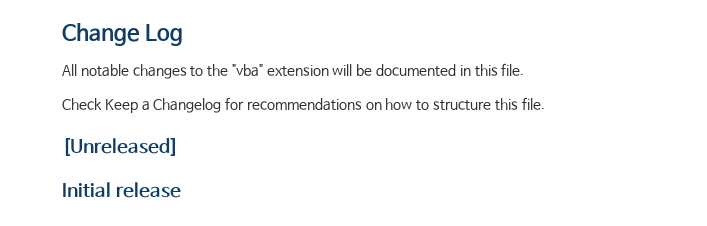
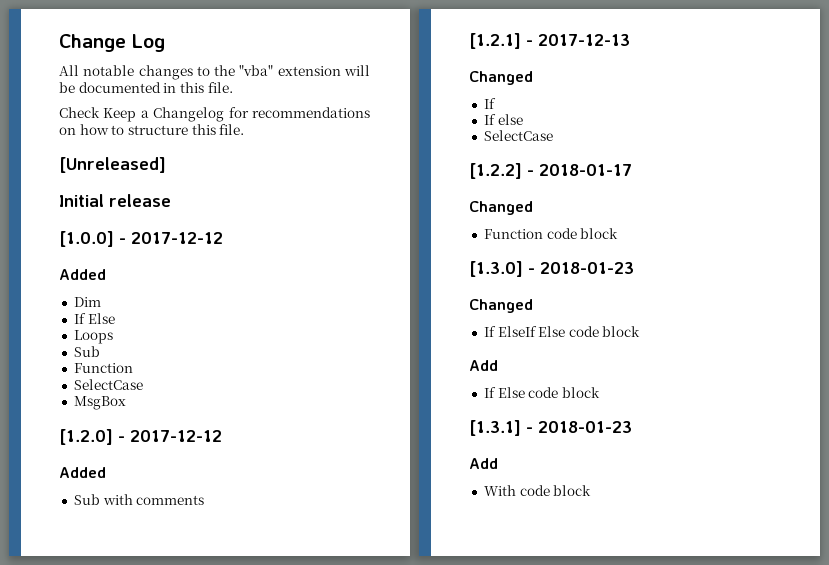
(182, 190) none -> [59,231,223,247] [59,269,106,280] [73,297,101,307] [73,313,115,324] [73,330,113,344] [73,346,100,357] [73,363,133,373] [73,379,143,390] [73,396,126,410] [59,429,222,445] [59,467,106,478] [73,494,205,505] [469,33,630,49] [469,71,533,85] [483,98,496,109] [483,114,523,125] [483,130,553,141] [469,163,632,179] [469,201,533,215] [483,228,619,239] [469,261,634,277] [469,299,533,313] [483,326,641,337] [469,360,498,371] [483,387,600,398] [469,420,632,436] [469,458,498,469] [483,485,592,496] // [1.0.0] - 2017-12-12 // Added // Dim // If Else // Loops // Sub // Function // SelectCase // MsgBox // [1.2.0] - 2017-12-12 // Added // Sub with comments // [1.2.1] - 2017-12-13 // Changed // If // If else // SelectCase // [1.2.2] - 2018-01-17 // Changed // Function code block // [1.3.0] - 2018-01-23 // Changed // If ElseIf Else code block // Add // If Else code block // [1.3.1] - 2018-01-23 // Add // With code block

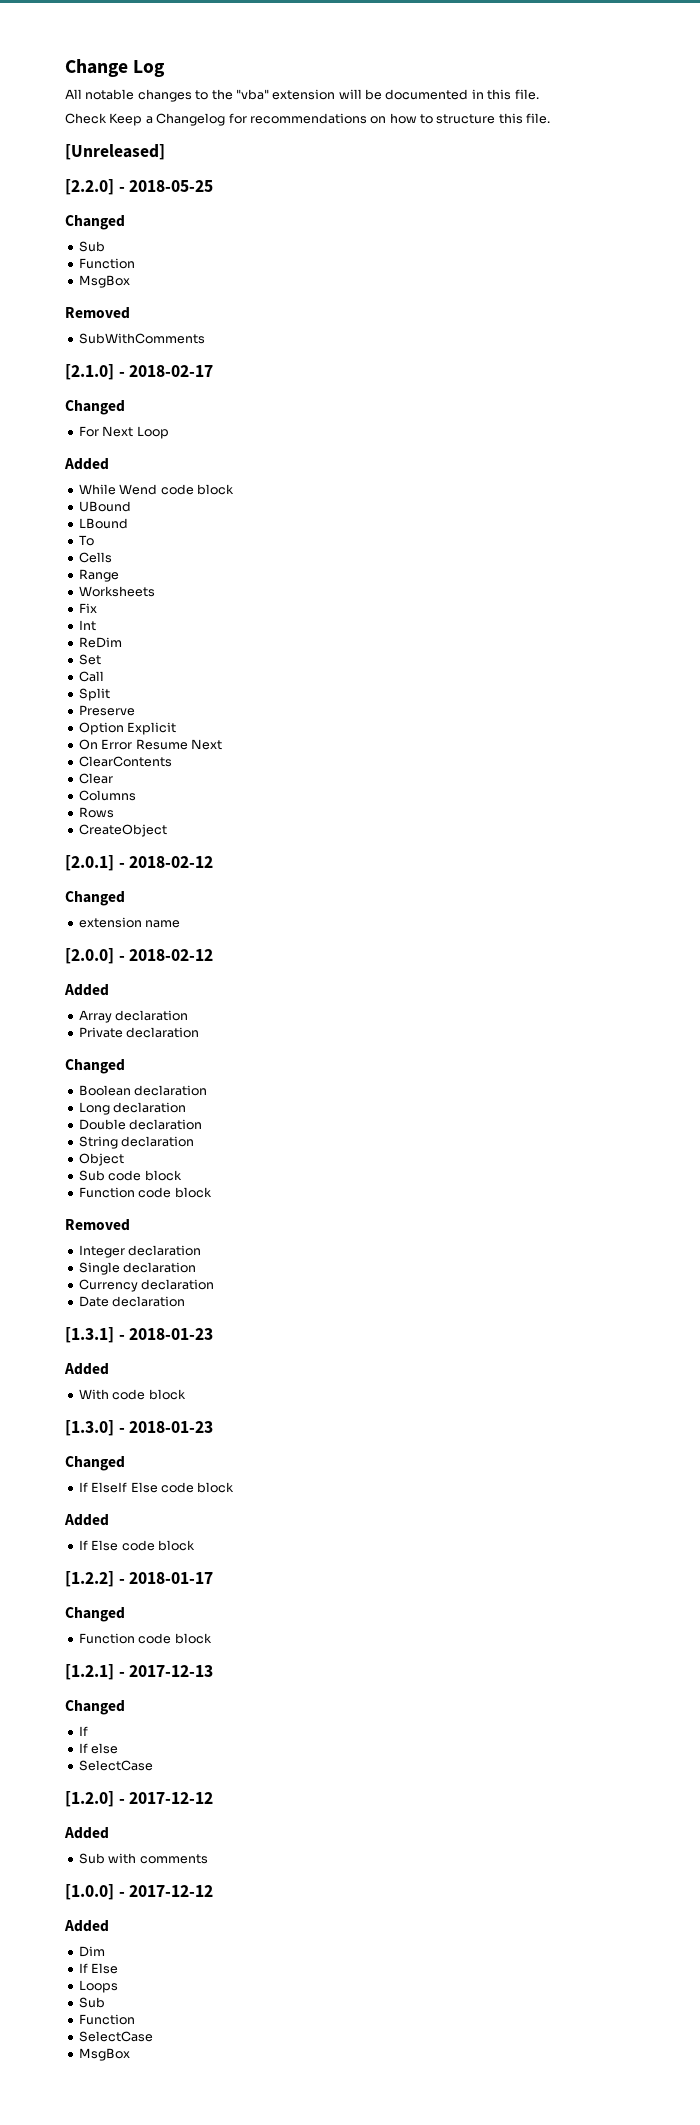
[59,194,171,207] Initial release -> [65,179,214,195] [65,215,125,230] [78,241,105,252] [78,258,135,269] [78,275,130,288] [65,307,130,319] [78,333,205,344] [65,364,214,380] [65,400,125,415] [78,426,169,439] [64,458,109,470] [78,484,234,495] [78,501,131,512] [78,518,128,529] [78,535,94,546] [78,552,112,563] [78,569,119,582] [78,586,155,597] [78,603,97,613] [78,620,96,631] [78,637,122,648] [78,654,101,665] [78,671,104,682] [78,688,110,701] [78,705,135,716] [78,722,177,735] [78,739,222,750] [78,756,172,767] [78,773,113,784] [78,790,136,801] [78,807,114,818] [78,824,167,837] [65,855,214,871] [65,891,125,906] [78,917,181,928] [65,948,214,964] [64,984,109,996] [78,1010,189,1023] [78,1027,200,1038] [65,1059,125,1074] [78,1085,208,1096] [78,1102,187,1115] [78,1119,203,1130] [78,1136,195,1149] [78,1153,124,1166] [78,1170,182,1181] [78,1187,212,1198] [65,1219,130,1231] [78,1245,202,1258] [78,1262,197,1275] [78,1279,215,1292] [78,1296,186,1307] [65,1327,214,1343] [64,1363,109,1375] [78,1389,186,1400] [65,1420,214,1436] [65,1456,125,1471] [78,1482,235,1493] [64,1514,109,1526] [78,1540,195,1551] [65,1571,214,1587] [65,1607,125,1622] [78,1633,212,1644] [65,1664,214,1680] [65,1700,125,1715] [78,1726,88,1736] [78,1743,119,1754] [78,1760,153,1771] [65,1791,214,1807] [64,1827,109,1839] [78,1853,208,1864] [2.2.0] - 2018-05-25 // Changed // Sub // Function // MsgBox // Removed // SubWithComments // [2.1.0] - 2018-02-17 // Changed // For Next Loop // Added // While Wend code block // UBound // LBound // To // Cells // Range // Worksheets // Fix // Int // ReDim // Set // Call // Split // Preserve // Option Explicit // On Error Resume Next // ClearContents // Clear // Columns // Rows // CreateObject // [2.0.1] - 2018-02-12 // Changed // extension name // [2.0.0] - 2018-02-12 // Added // Array declaration // Private declaration // Changed // Boolean declaration // Long declaration // Double declaration // String declaration // Object // Sub code block // Function code block // Removed // Integer declaration // Single declaration // Currency declaration // Date declaration // [1.3.1] - 2018-01-23 // Added // With code block // [1.3.0] - 2018-01-23 // Changed // If ElseIf Else code block // Added // If Else code block // [1.2.2] - 2018-01-17 // Changed // Function code block // [1.2.1] - 2017-12-13 // Changed // If // If else // SelectCase // [1.2.0] - 2017-12-12 // Added // Sub with comments
[59,429,222,445] [59,467,106,478] [73,494,205,505] [469,33,630,49] [469,71,533,85] [483,98,496,109] [483,114,523,125] [483,130,553,141] [469,163,632,179] [469,201,533,215] [483,228,619,239] [469,261,634,277] [469,299,533,313] [483,326,641,337] [469,360,498,371] [483,387,600,398] [469,420,632,436] [469,458,498,469] [483,485,592,496] // [1.2.0] - 2017-12-12 // Added // Sub with comments // [1.2.1] - 2017-12-13 // Changed // If // If else // SelectCase // [1.2.2] - 2018-01-17 // Changed // Function code block // [1.3.0] - 2018-01-23 // Changed // If ElseIf Else code block // Add // If Else code block // [1.3.1] - 2018-01-23 // Add // With code block -> (130, 2054) none

